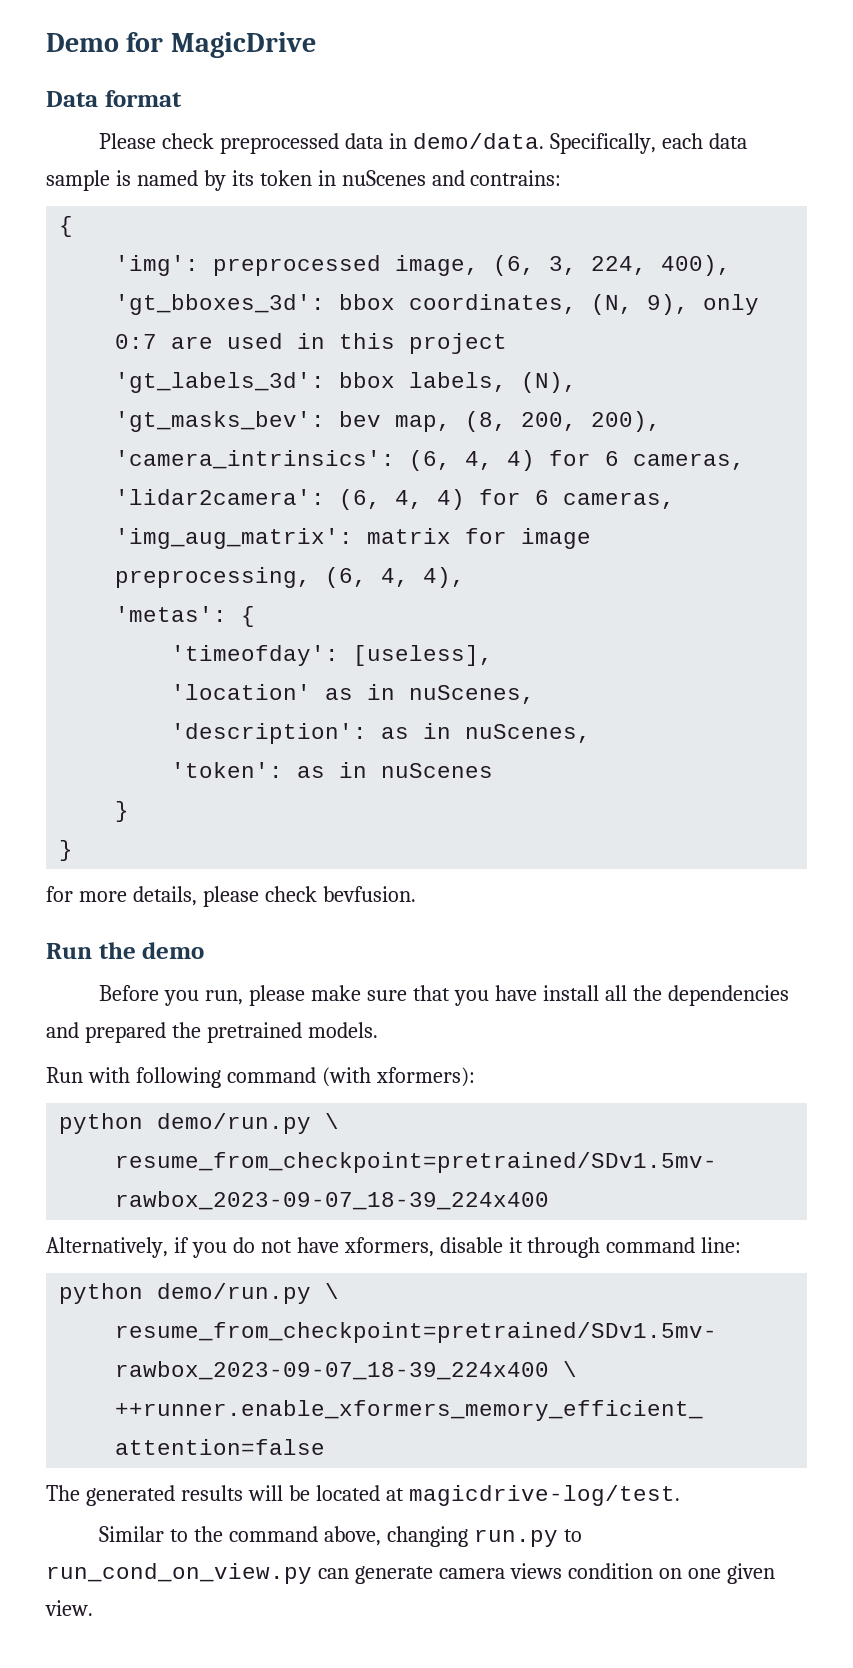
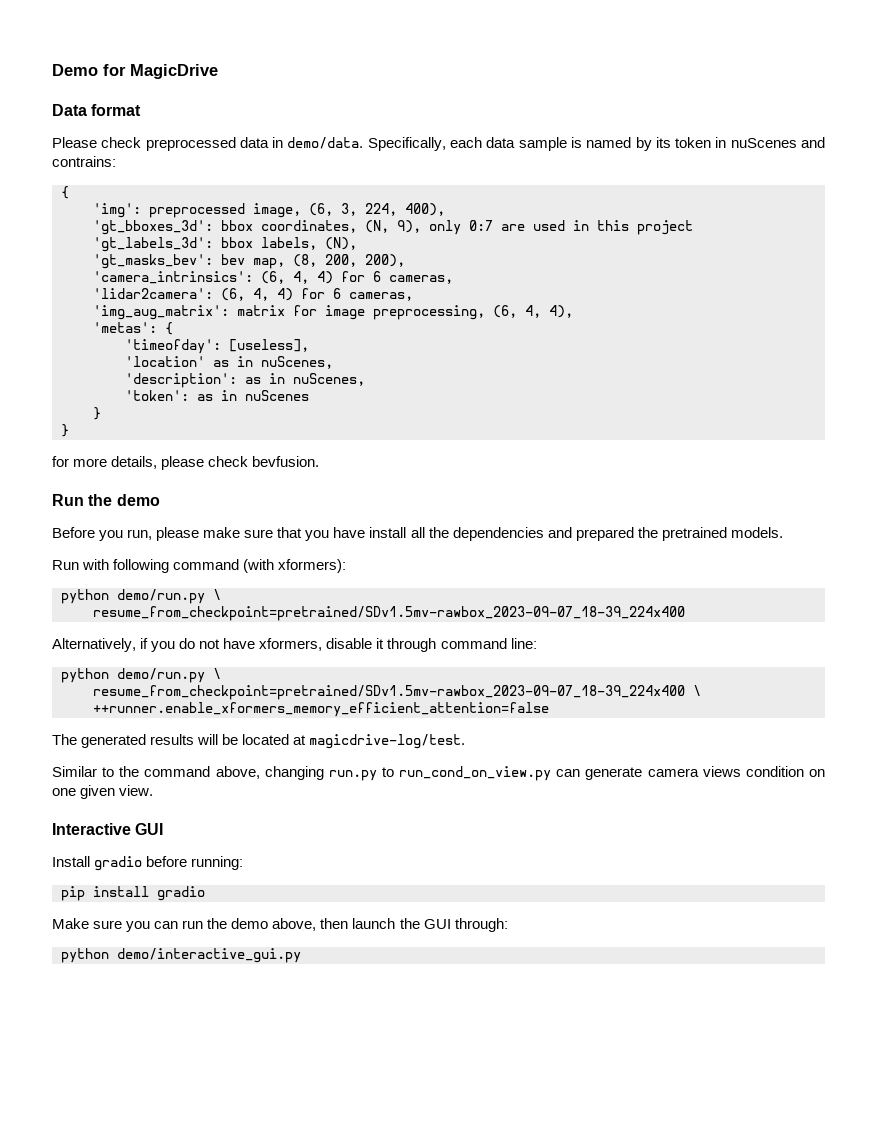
(93, 1608) none -> [52,823,164,835] [52,856,244,871] [61,886,205,901] [52,918,508,932] [61,948,301,963] // Interactive GUI // Install gradio before running: // pip install gradio // Make sure you can run the demo above, then launch the GUI through: // python demo/interactive_gui.py

